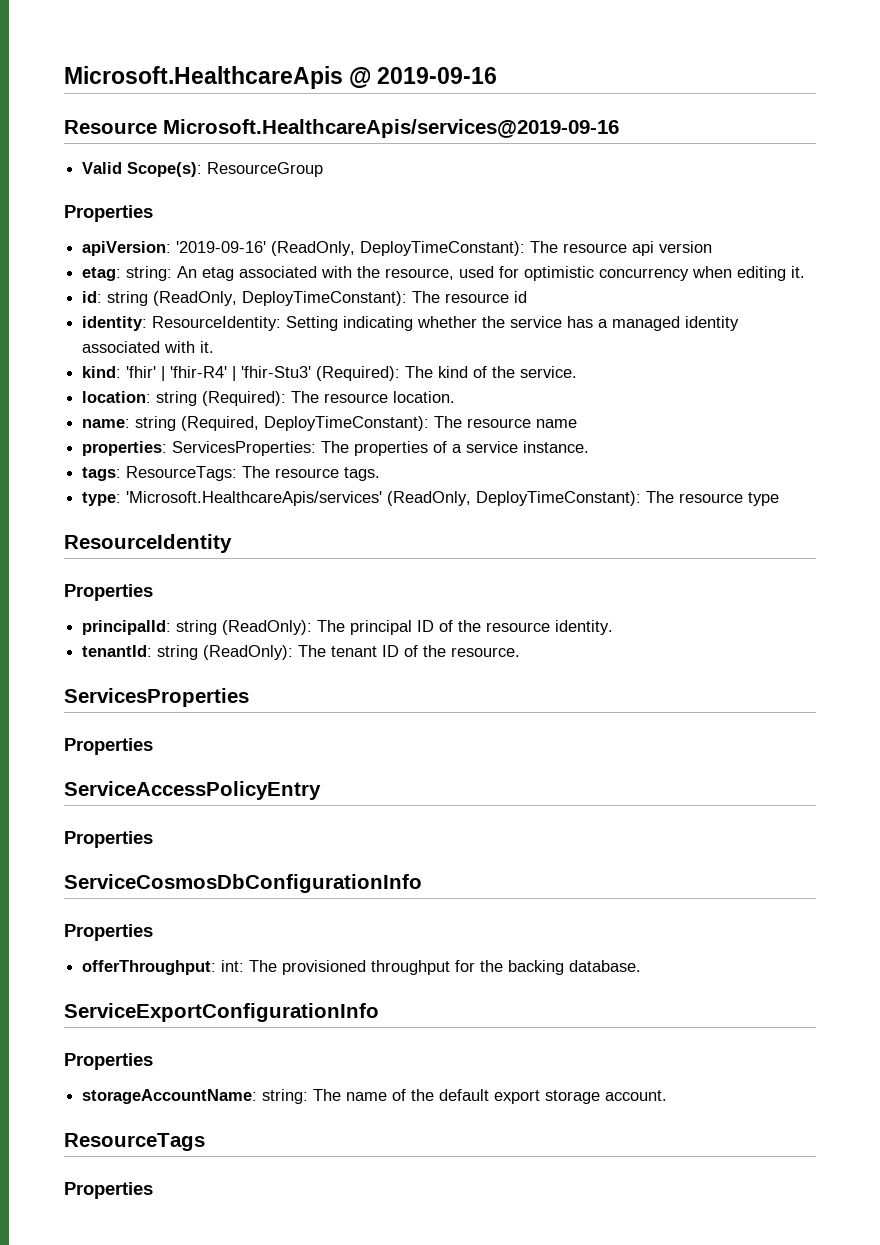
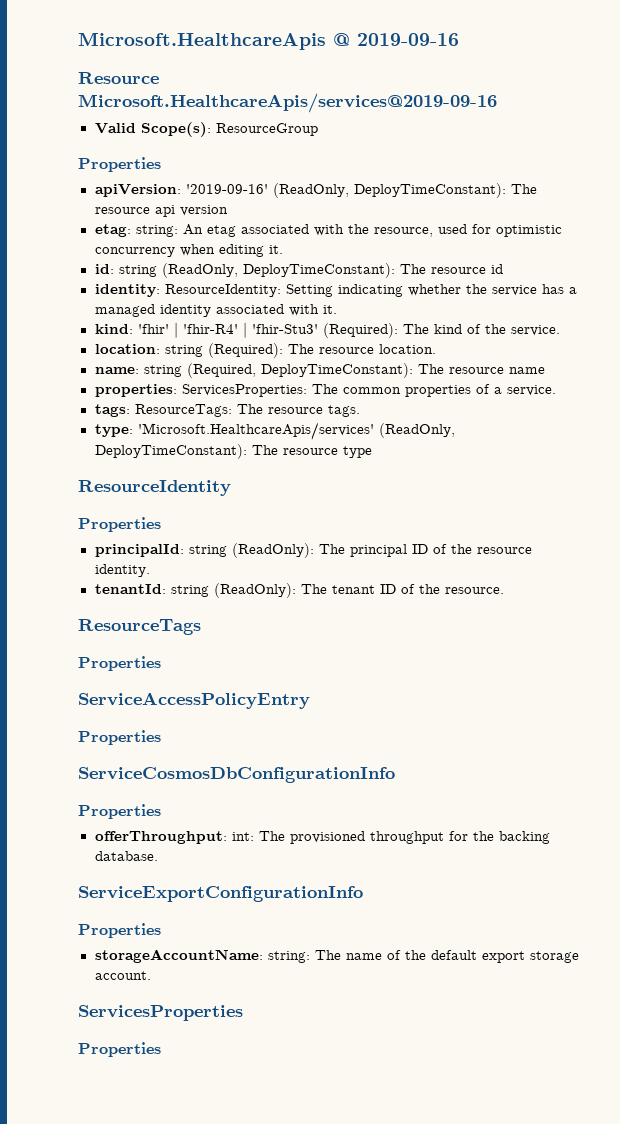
(350, 447) none -> [342,387,401,394] common
[466,441,590,453] service instance. -> [506,385,556,396] service.
[64,688,249,707] ServicesProperties -> [78,619,201,635] ResourceTags
[64,1133,205,1151] ResourceTags -> [78,1005,243,1021] ServicesProperties

